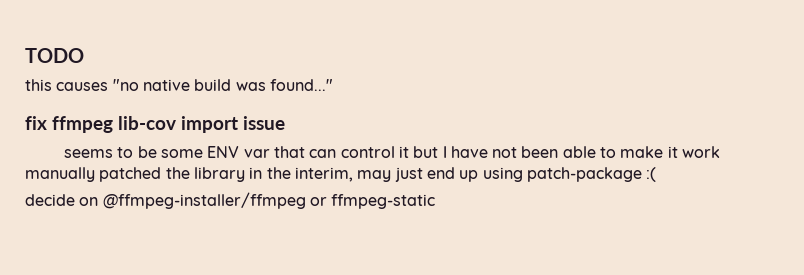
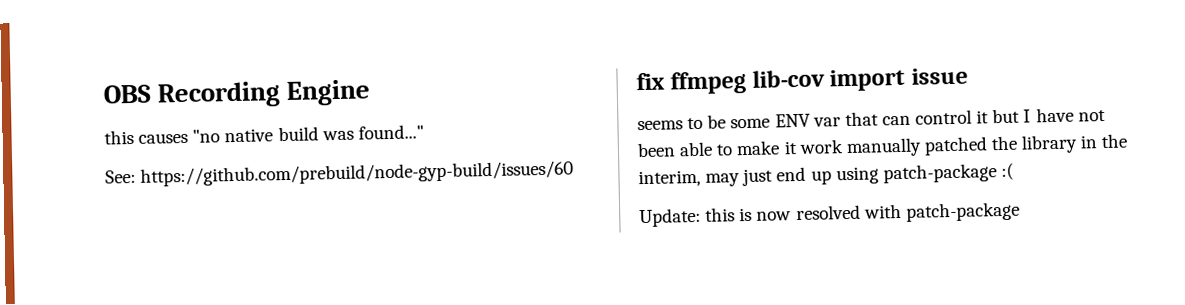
[25,48,84,63] TODO -> [103,79,372,109] OBS Recording Engine
(333, 85) none -> [105,160,575,187] // See: https://github.com/prebuild/node-gyp-build/issues/60
[25,192,436,209] decide on @ffmpeg-installer/ffmpeg or ffmpeg-static -> [639,201,1020,228] Update: this is now resolved with patch-package

